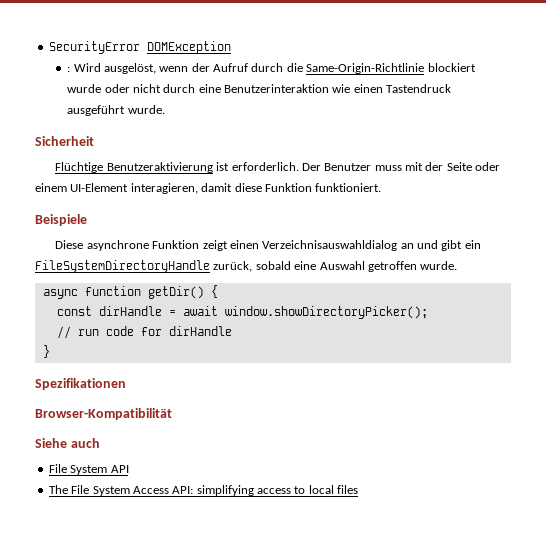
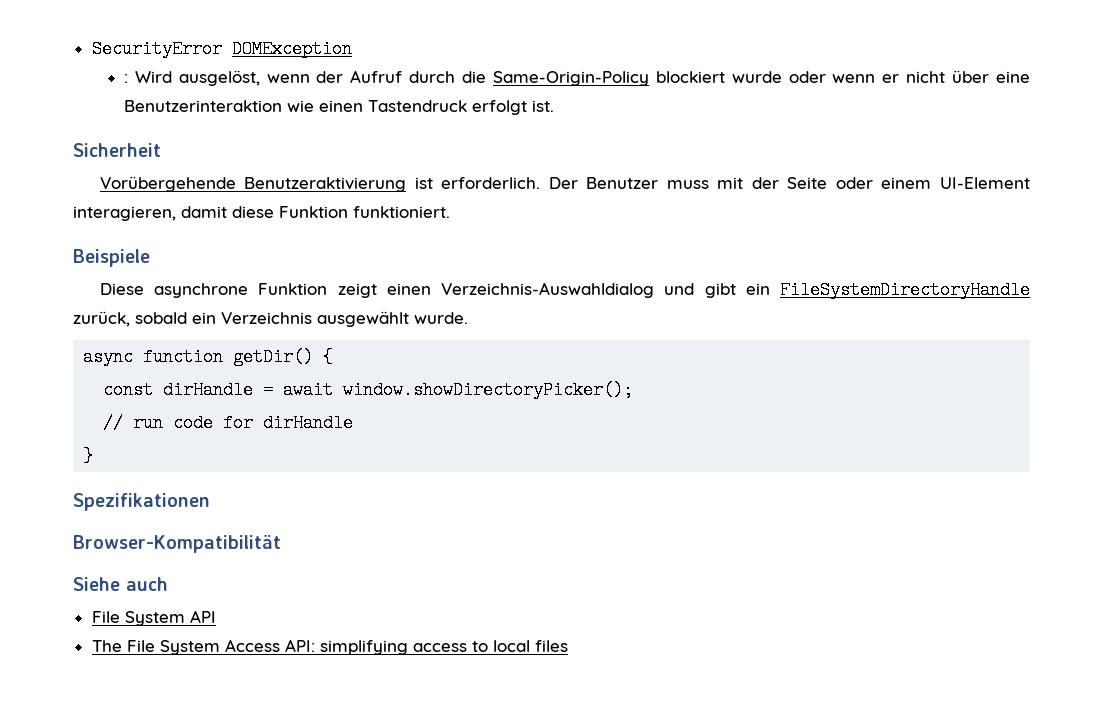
[306,63,425,74] Same-Origin-Richtlinie -> [492,71,649,86] Same-Origin-Policy
[132,84,196,93] nicht durch -> [832,70,990,83] wenn er nicht über
[67,105,165,116] ausgeführt wurde. -> [471,100,554,115] erfolgt ist.
[55,162,104,173] Flüchtige -> [99,176,236,192] Vorübergehende
[262,240,414,251] Verzeichnisauswahldialog an -> [441,282,655,298] Verzeichnis-Auswahldialog
[294,261,417,272] eine Auswahl getroffen -> [192,311,409,327] ein Verzeichnis ausgewählt

